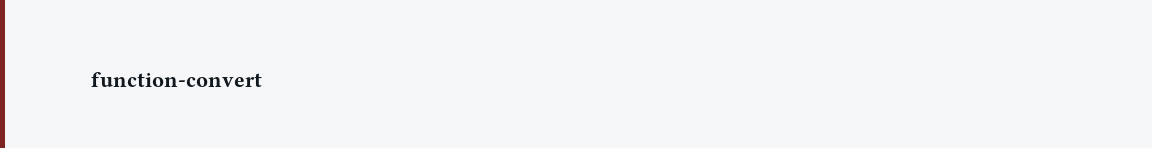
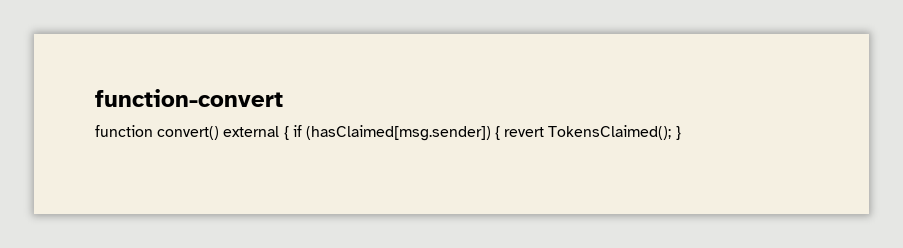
(262, 79) none -> [95,125,681,141] // function convert() external { if (hasClaimed[msg.sender]) { revert TokensClaimed(); }

